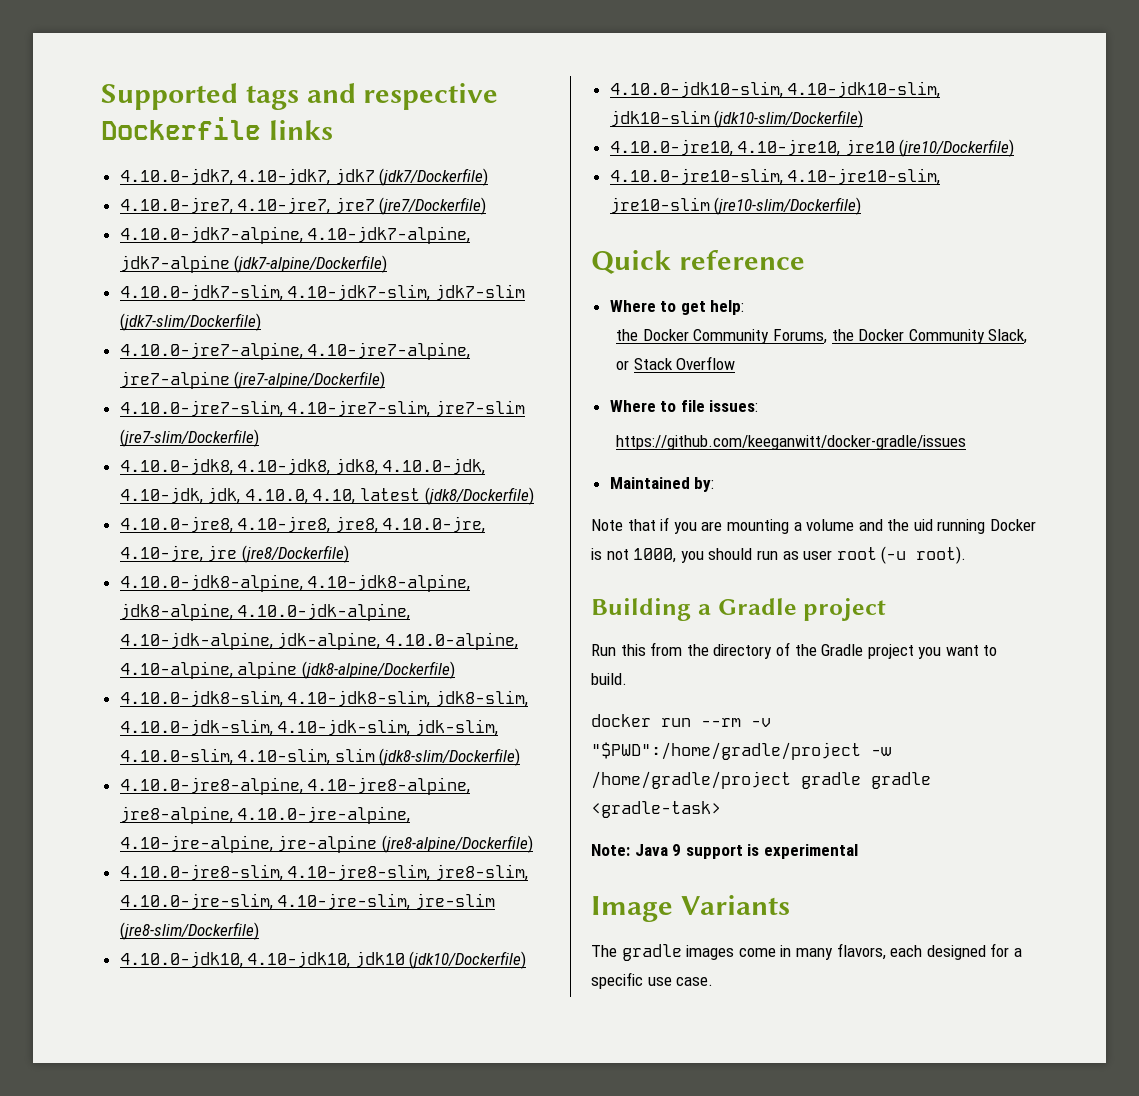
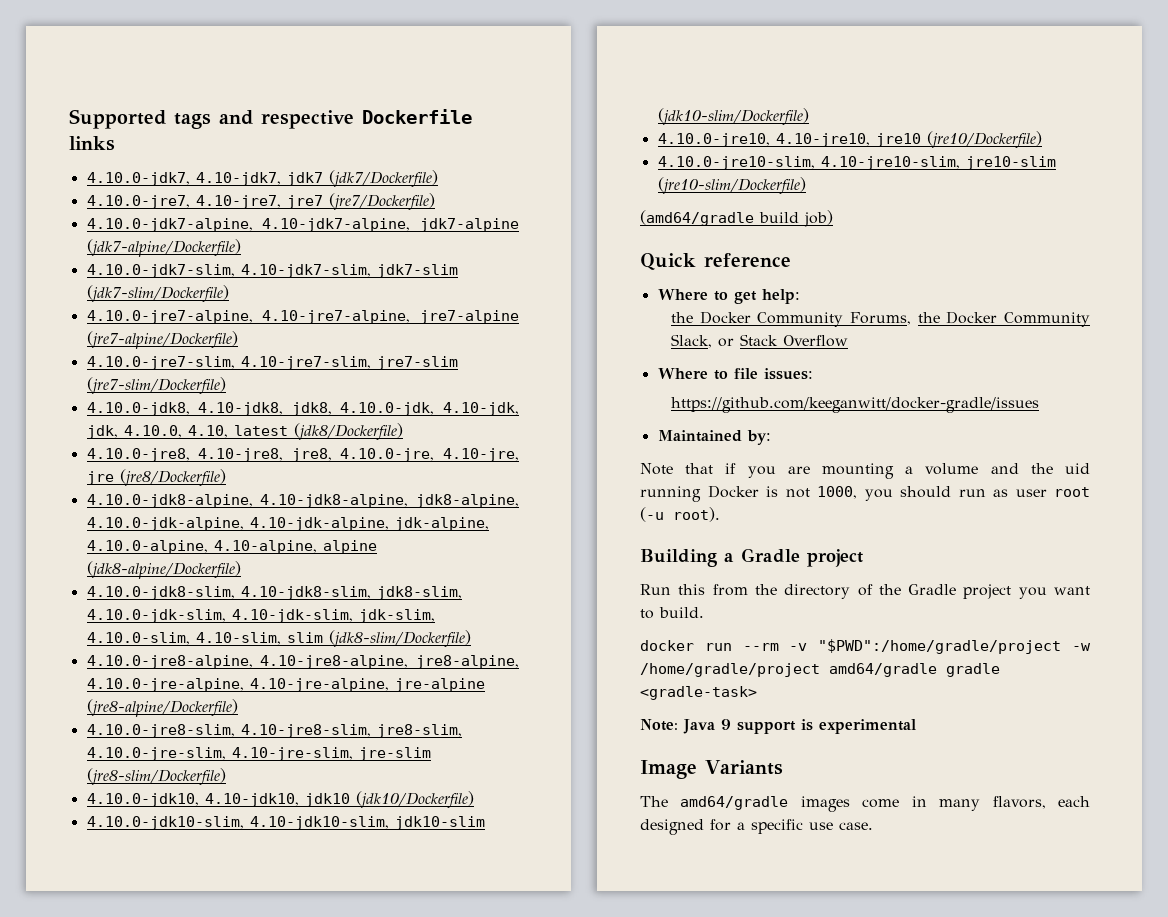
(862, 206) none -> [640,210,833,227] // (amd64/gradle build job)
[801,772,861,789] gradle -> [829,663,937,677] amd64/gradle
[621,944,682,961] gradle -> [680,796,789,810] amd64/gradle

